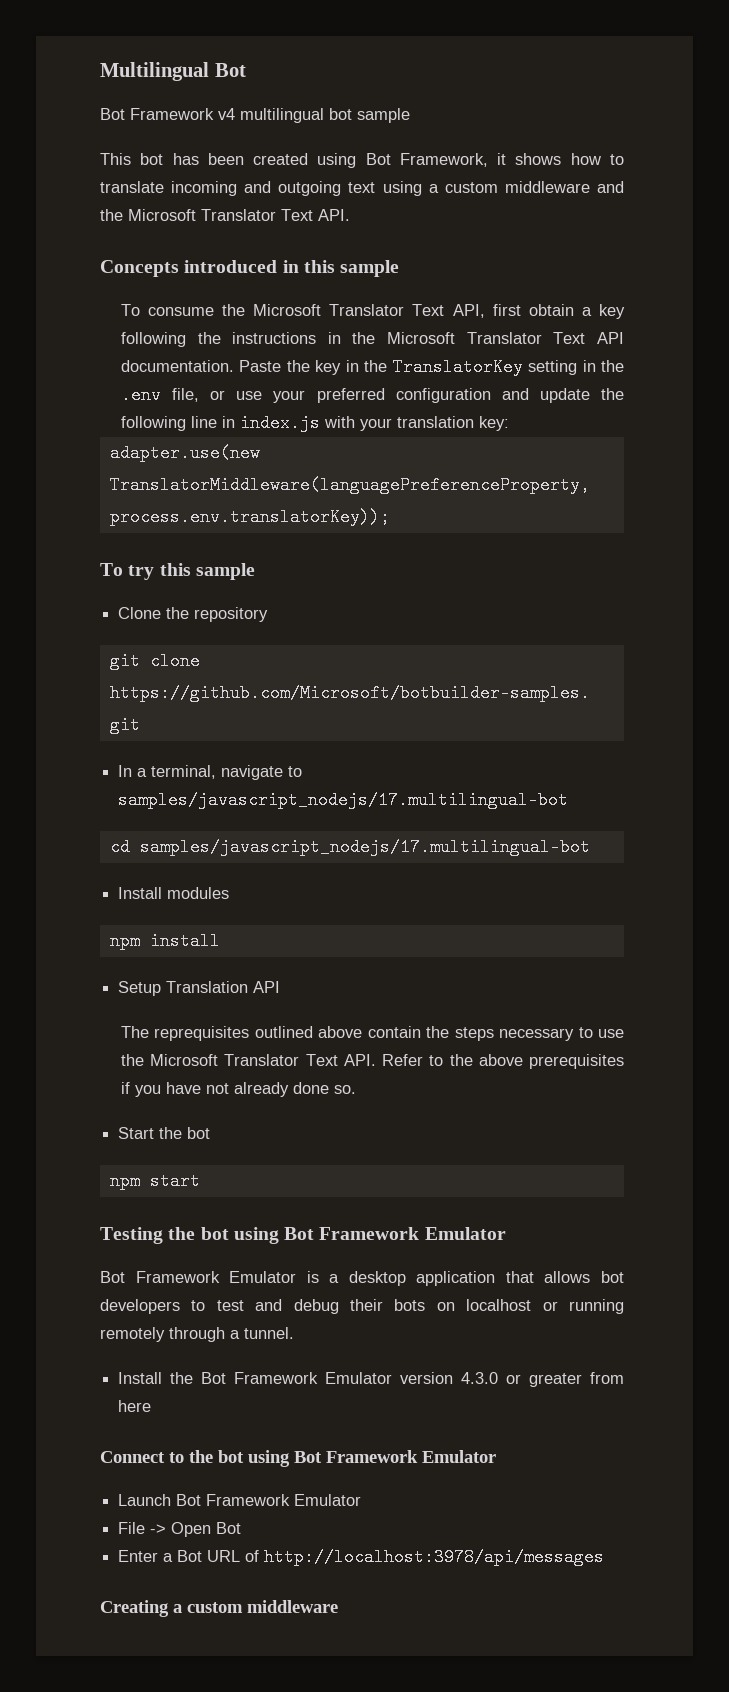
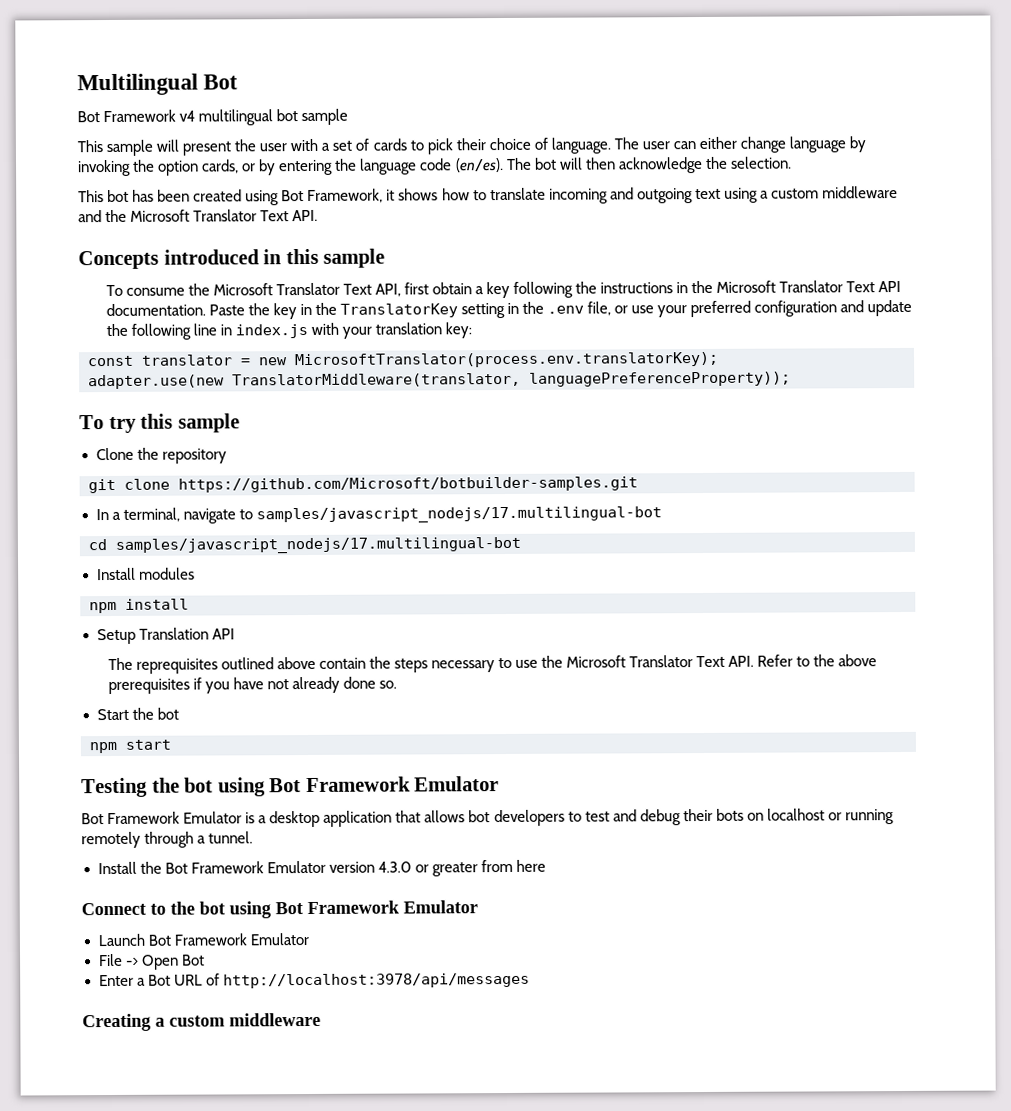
(410, 115) none -> [77,136,867,157] [77,156,792,177] // This sample will present the user with a set of cards to pick their choice of language. The user can either change language by invoking the option cards, or by entering the language code (en/es). The bot will then acknowledge the selection.
(509, 423) none -> [87,351,719,369] // const translator = new MicrosoftTranslator(process.env.translatorKey);
[109,476,590,494] [109,508,390,526] TranslatorMiddleware(languagePreferenceProperty, process.env.translatorKey)); -> [232,371,791,388] TranslatorMiddleware(translator, languagePreferenceProperty));

